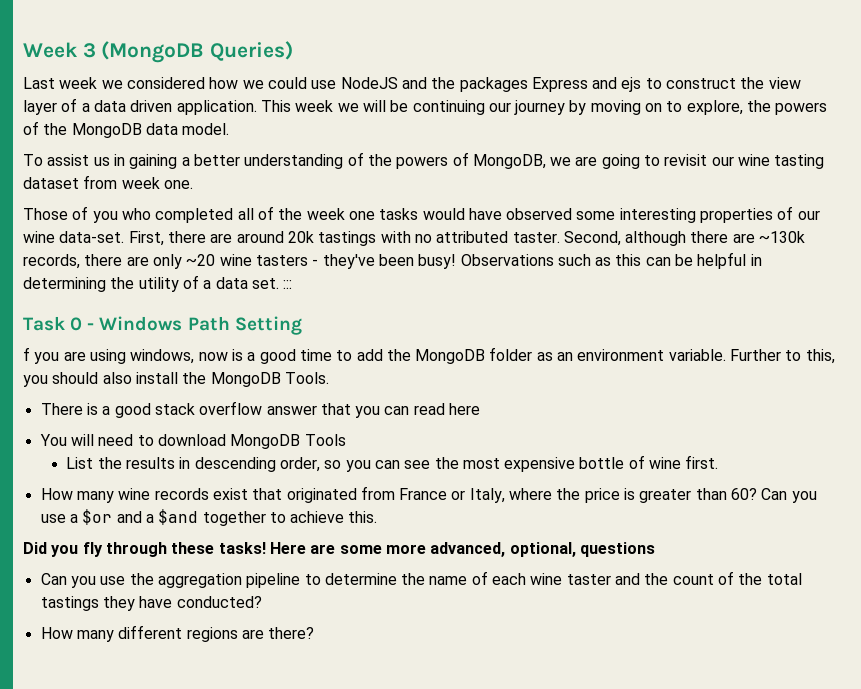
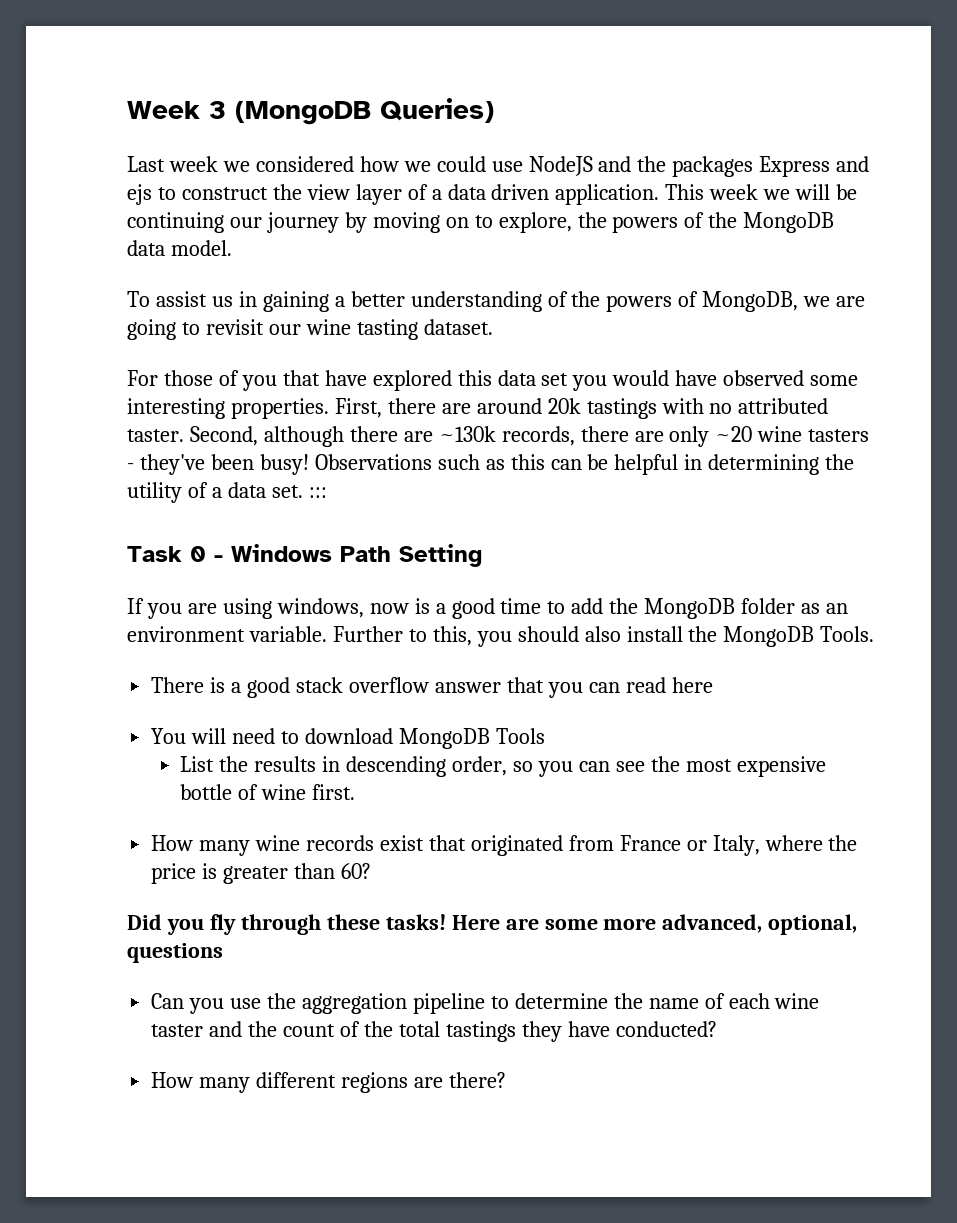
[23,175,193,189] [23,206,419,223] dataset from week one. // Those of you who completed all of the week one tasks -> [423,319,493,335] [127,370,608,391] dataset. // For those of you that have explored this data set you
[700,206,820,223] [23,231,125,243] properties of our wine data-set. -> [230,398,329,419] properties.
[23,347,30,361] f -> [127,598,144,614] If
[761,488,817,503] [40,509,378,526] Can you use a $or and a $and together to achieve this. -> (371, 871) none

